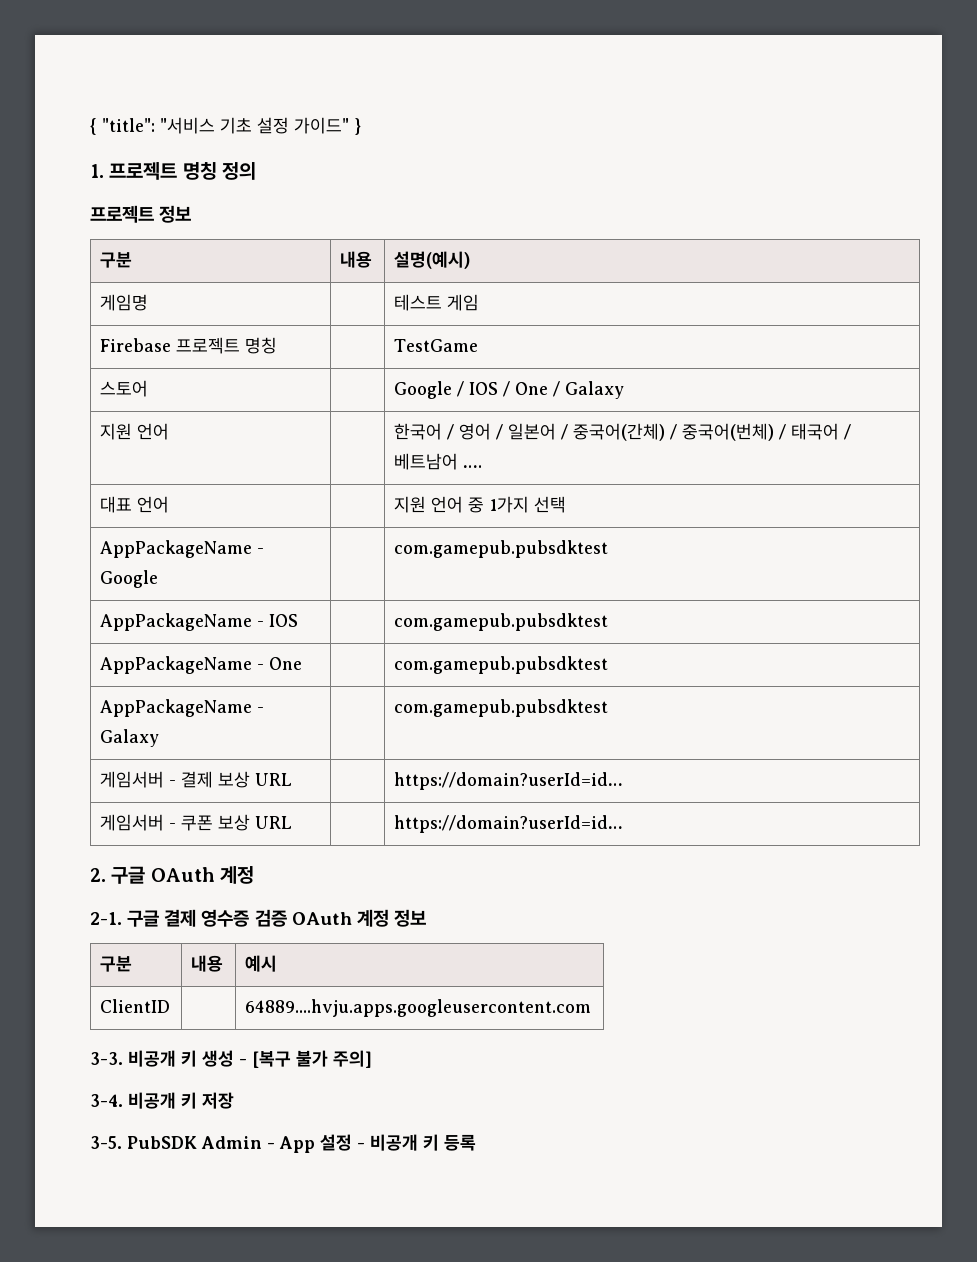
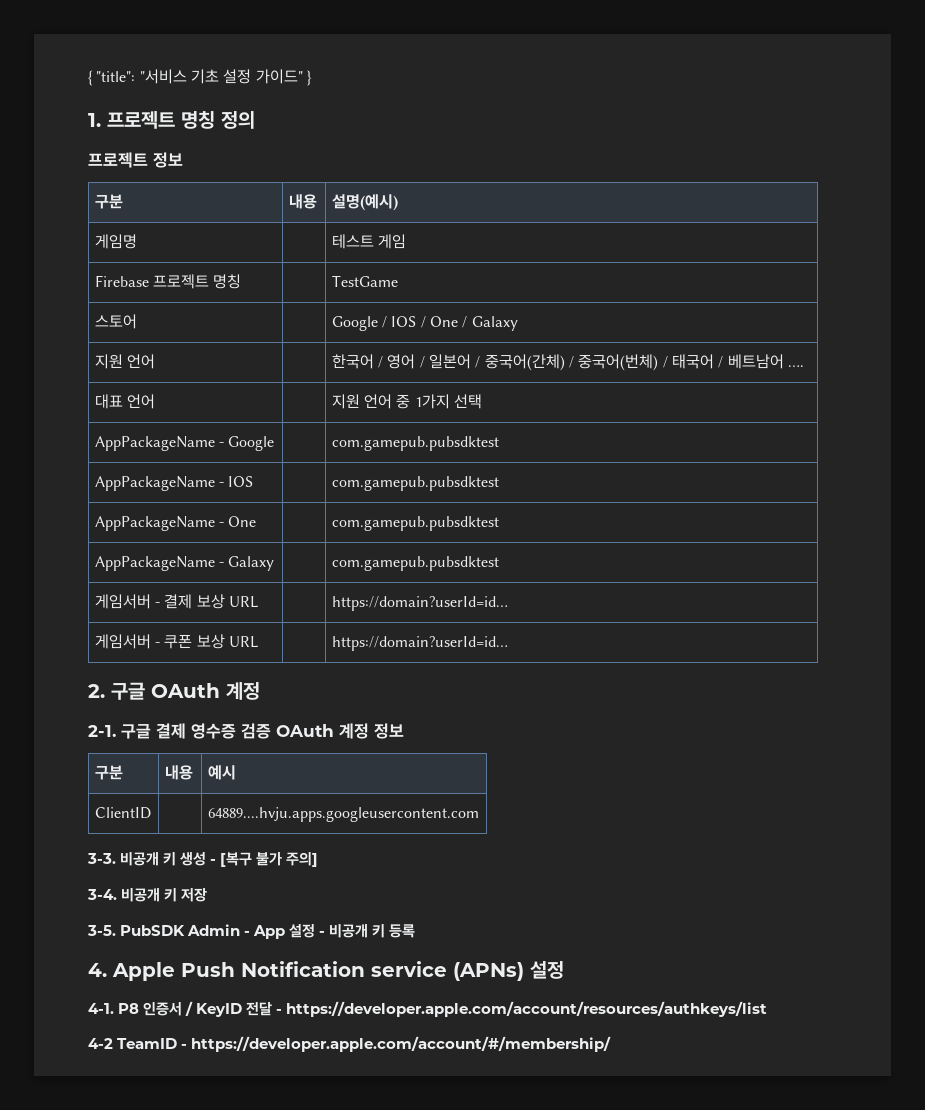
(476, 1142) none -> [88,961,564,981] [88,1001,768,1017] [88,1036,612,1052] // 4. Apple Push Notification service (APNs) 설정 // 4-1. P8 인증서 / KeyID 전달 - https://developer.apple.com/account/resources/authkeys/list // 4-2 TeamID - https://developer.apple.com/account/#/membership/

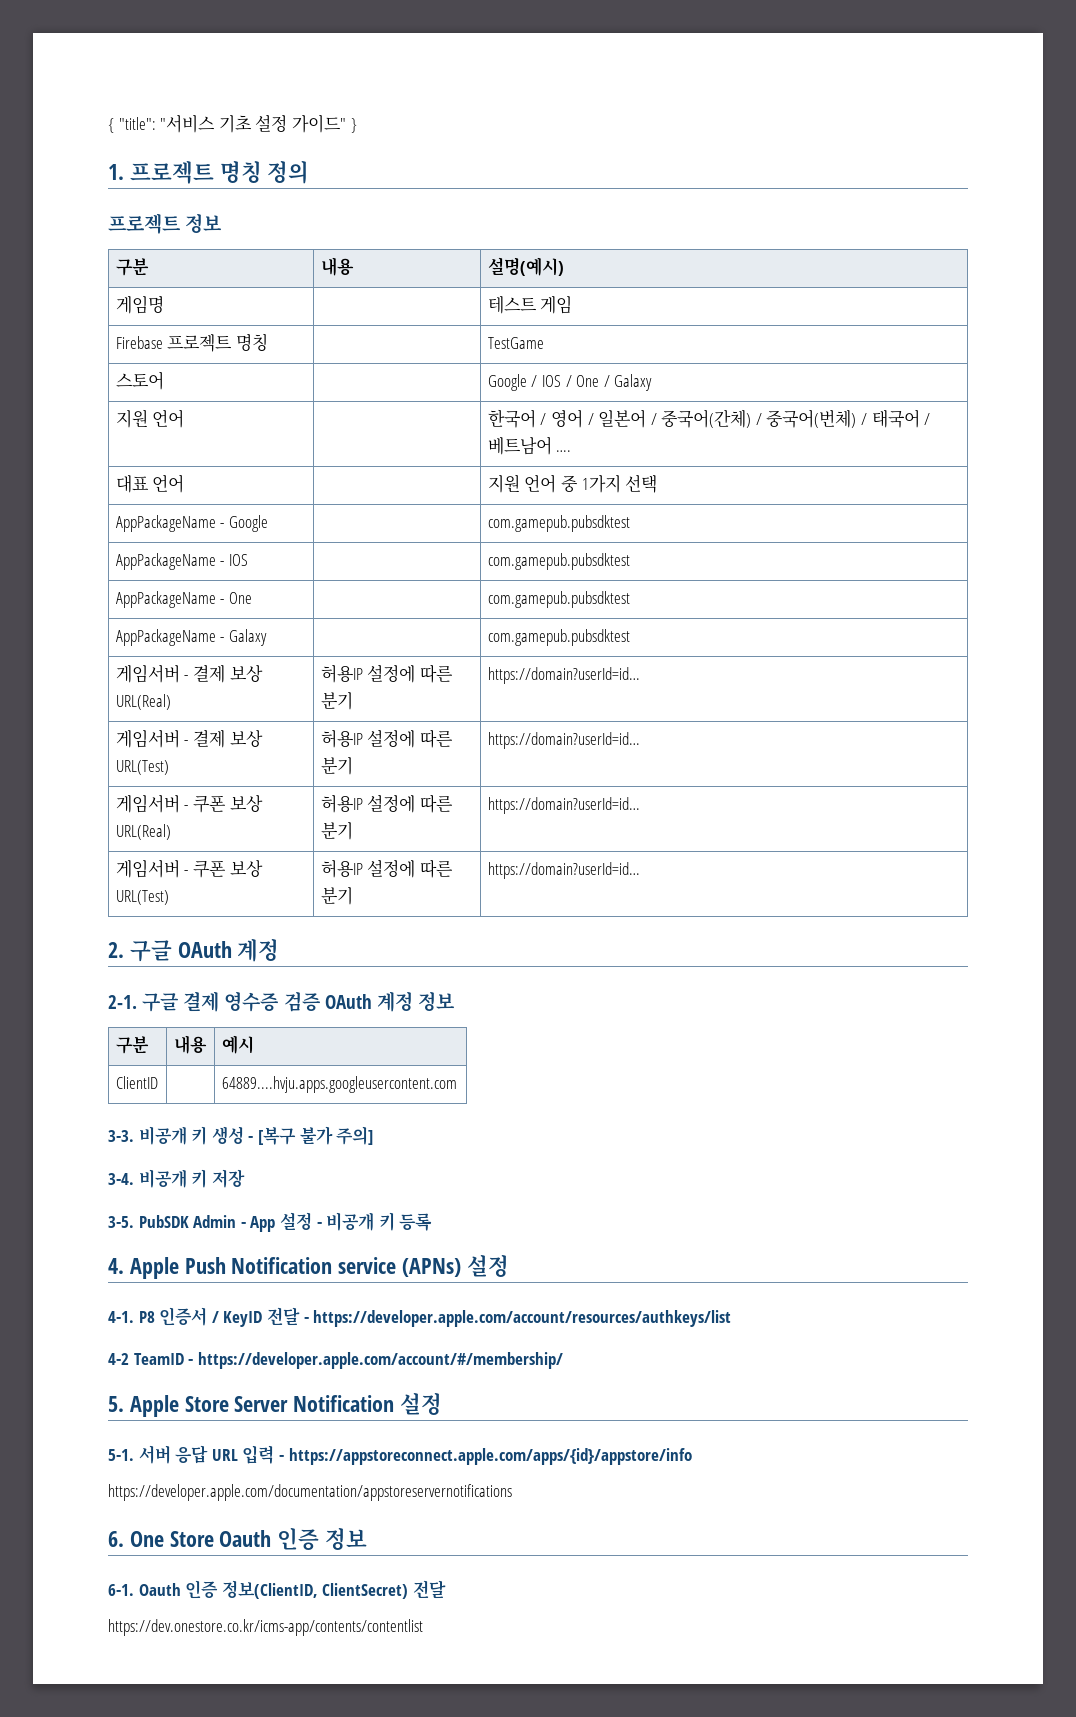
[229,596,259,608] [331,596,508,611] [94,634,259,649] URL | | https://domain?userId=id… // 게임서버 - 쿠폰 보상 URL | -> [115,694,171,710] [320,664,453,683] [320,692,353,710] [487,667,640,684] [115,729,263,748] [115,760,169,775] [320,729,453,748] [320,757,353,775] [487,732,640,749] [115,794,263,813] [115,824,171,840] [320,794,453,813] [320,822,353,840] [487,797,640,814] [115,859,263,878] [115,890,169,905] [320,859,453,878] [320,887,353,905] URL(Real) | 허용IP 설정에 따른 분기 | https://domain?userId=id… // 게임서버 - 결제 보상 URL(Test) | 허용IP 설정에 따른 분기 | https://domain?userId=id… // 게임서버 - 쿠폰 보상 URL(Real) | 허용IP 설정에 따른 분기 | https://domain?userId=id… // 게임서버 - 쿠폰 보상 URL(Test) | 허용IP 설정에 따른 분기
(612, 1044) none -> [108,1393,443,1417] [108,1445,692,1465] [108,1484,512,1501] [108,1528,368,1550] [108,1580,446,1599] [108,1619,423,1636] // 5. Apple Store Server Notification 설정 // 5-1. 서버 응답 URL 입력 - https://appstoreconnect.apple.com/apps/{id}/appstore/info // https://developer.apple.com/documentation/appstoreservernotifications // 6. One Store Oauth 인증 정보 // 6-1. Oauth 인증 정보(ClientID, ClientSecret) 전달 // https://dev.onestore.co.kr/icms-app/contents/contentlist

